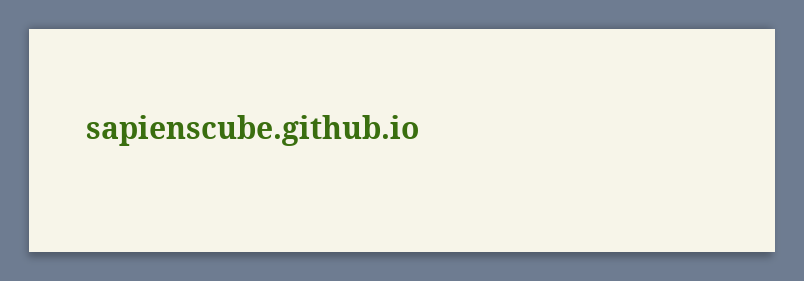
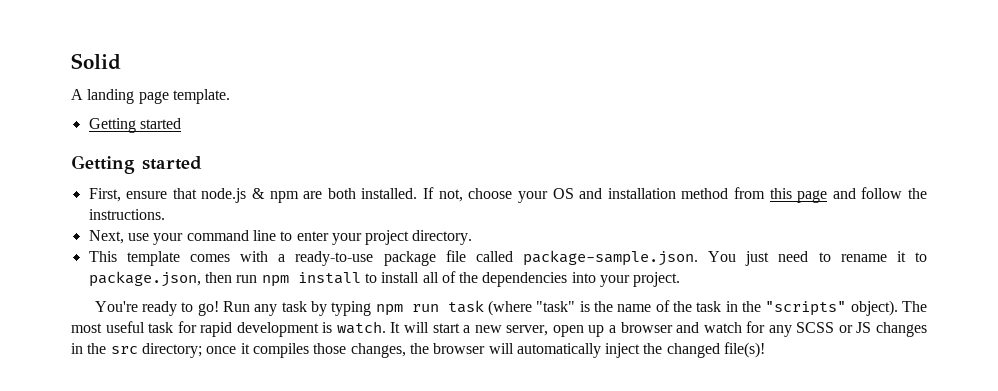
[86,115,419,146] sapienscube.github.io -> [71,53,121,70] [71,89,230,104] [88,118,181,133] [71,155,202,174] [88,187,928,203] [88,209,165,220] [88,230,473,245] [88,250,927,266] [88,271,681,287] [94,300,928,316] [71,321,927,337] [71,342,766,358] Solid // A landing page template. // Getting started // Getting started // First, ensure that node.js & npm are both installed. If not, choose your OS and installation method from this page and follow the instructions. // Next, use your command line to enter your project directory. // This template comes with a ready-to-use package file called package-sample.json. You just need to rename it to package.json, then run npm install to install all of the dependencies into your project. // You're ready to go! Run any task by typing npm run task (where "task" is the name of the task in the "scripts" object). The most useful task for rapid development is watch. It will start a new server, open up a browser and watch for any SCSS or JS changes in the src directory; once it compiles those changes, the browser will automatically inject the changed file(s)!

